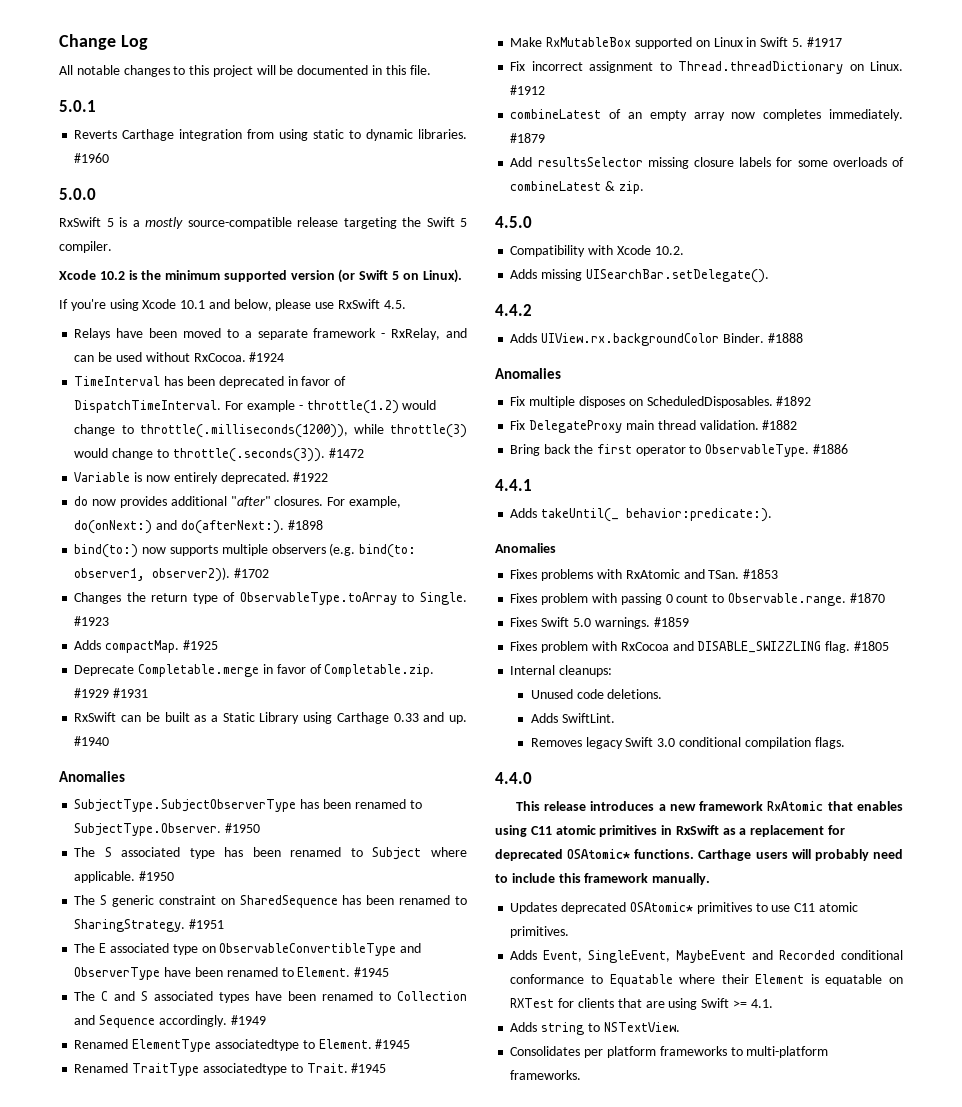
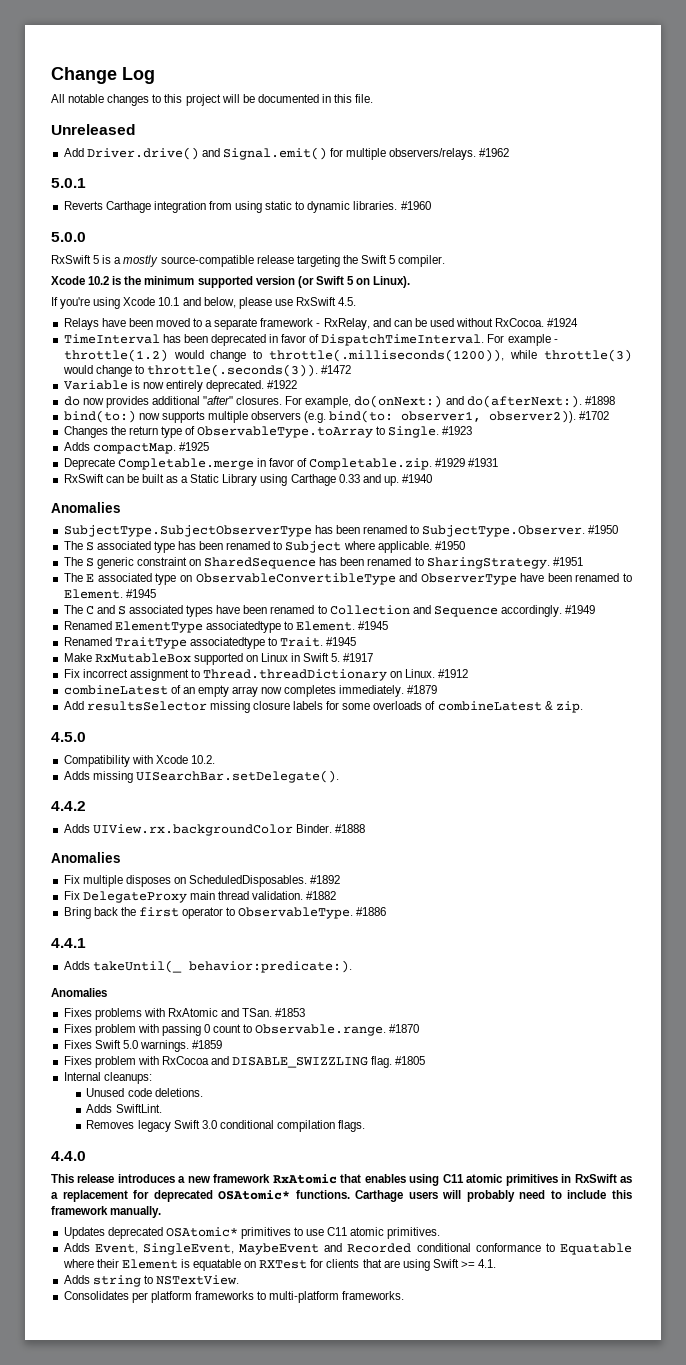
(431, 70) none -> [51,124,135,135] [63,147,510,160] // Unreleased // Add Driver.drive() and Signal.emit() for multiple observers/relays. #1962

